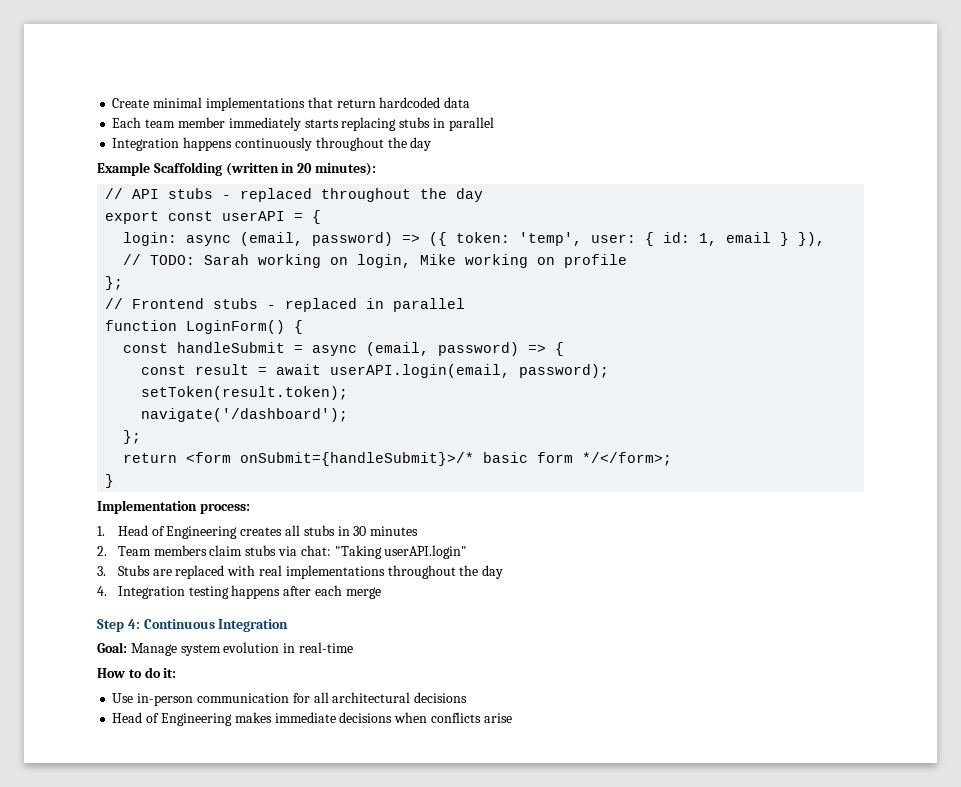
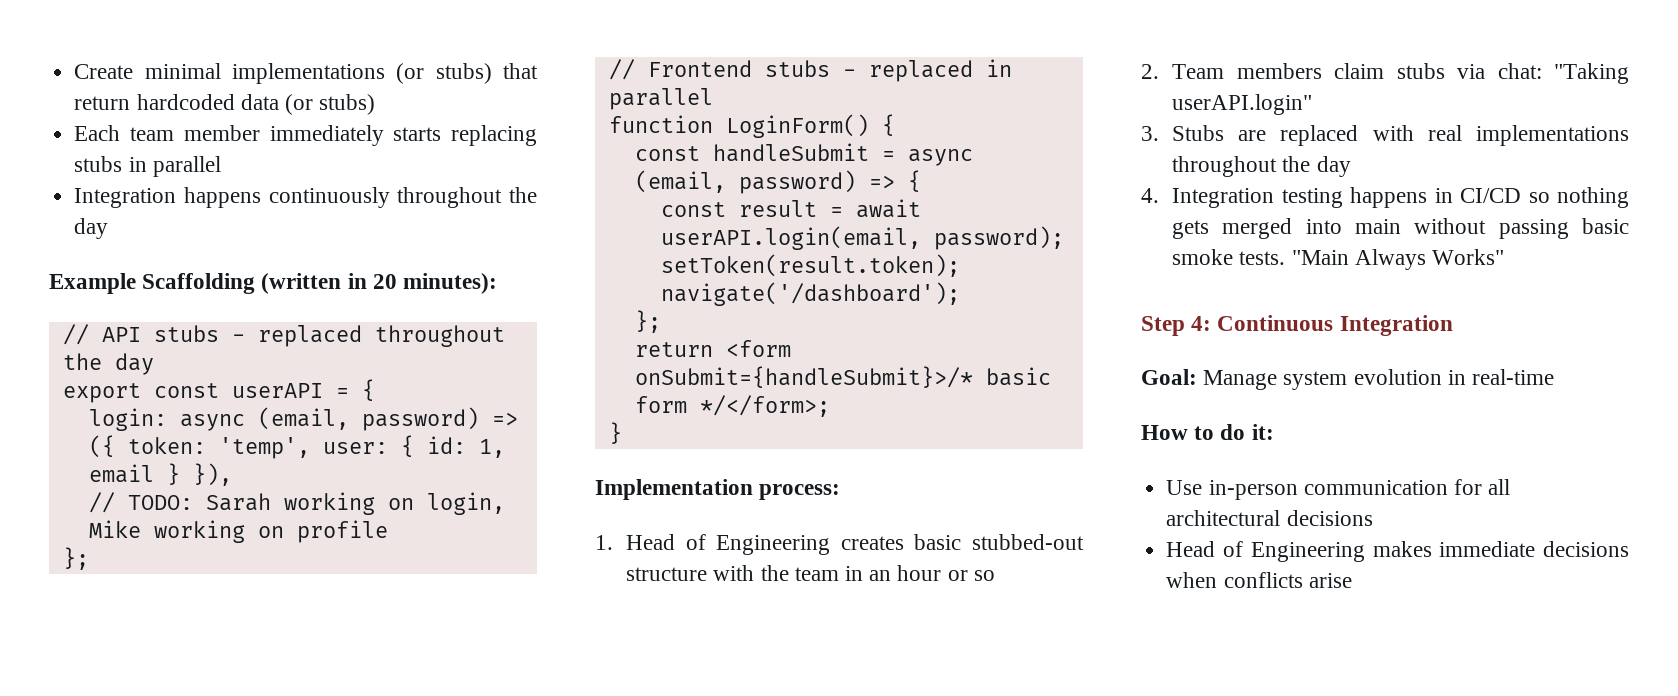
(305, 104) none -> [396,63,492,84] (or stubs)
(471, 102) none -> [284,94,376,115] (or stubs)
[284,525,419,536] all stubs in 30 minutes -> [914,534,1084,550] [626,565,995,581] basic stubbed-out structure with the team in an hour or so
[283,585,381,599] after each merge -> [1434,187,1629,208] [1172,218,1629,239] [1172,249,1504,270] in CI/CD so nothing gets merged into main without passing basic smoke tests. "Main Always Works"

